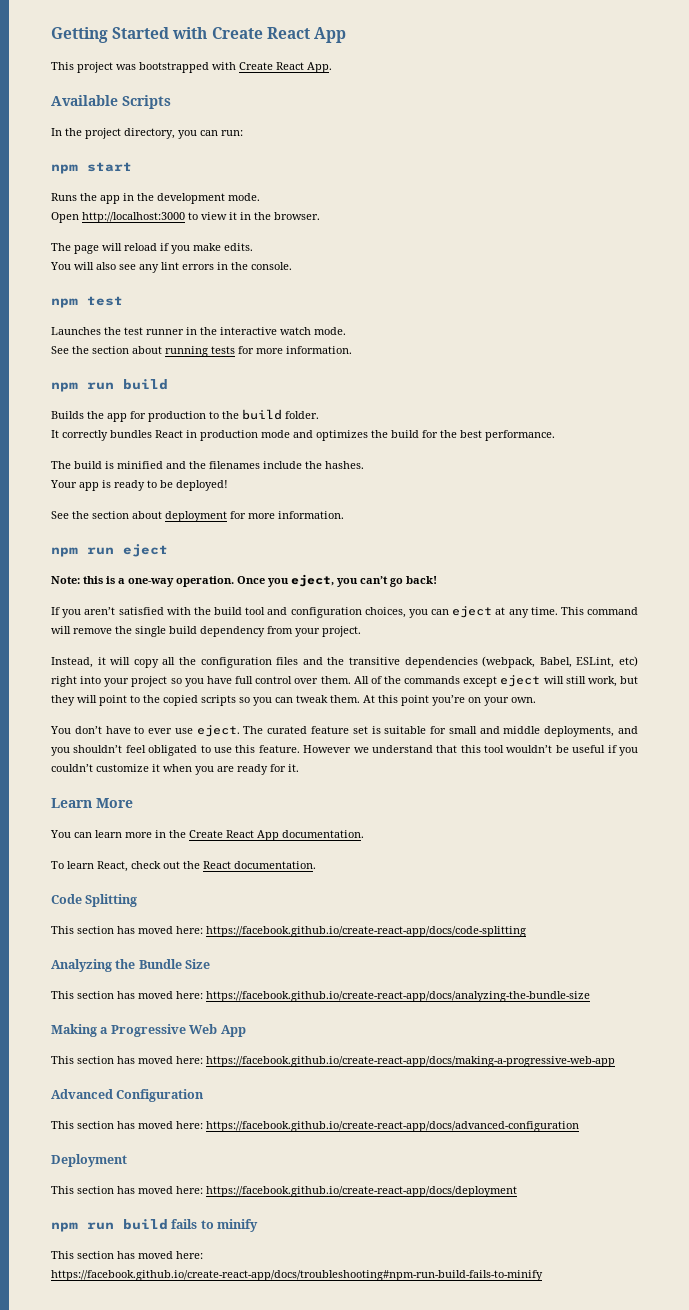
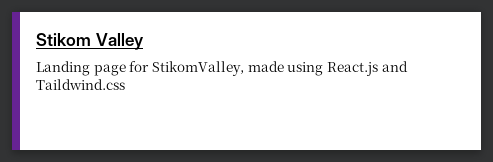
[51,27,346,43] [51,62,332,73] [51,95,171,109] [51,128,243,139] [51,162,132,174] [51,193,260,204] [51,212,320,223] [51,243,253,254] [50,262,292,273] [51,296,123,308] [51,327,346,335] [51,346,352,357] [51,379,168,392] [51,409,319,422] [51,430,555,441] [51,461,364,469] [50,480,228,491] [51,511,344,522] [51,544,168,557] [51,574,437,587] [51,606,639,618] [51,626,361,637] [51,656,639,668] [51,675,638,687] [51,695,536,706] [50,725,638,737] [51,745,639,756] [51,764,299,775] [51,798,133,808] [50,830,364,841] [51,861,316,872] [51,894,138,907] [51,926,526,937] [51,959,211,972] [51,991,590,1002] [51,1024,246,1037] [51,1056,615,1067] [51,1089,205,1102] [51,1121,579,1132] [51,1154,127,1167] [51,1186,517,1197] [51,1219,259,1232] [51,1251,203,1259] [51,1270,543,1281] Getting Started with Create React App // This project was bootstrapped with Create React App. // Available Scripts // In the project directory, you can run: // npm start // Runs the app in the development mode. // Open http://localhost:3000 to view it in the browser. // The page will reload if you make edits. // You will also see any lint errors in the console. // npm test // Launches the test runner in the interactive watch mode. // See the section about running tests for more information. // npm run build // Builds the app for production to the build folder. // It correctly bundles React in production mode and optimizes the build for the best performance. // The build is minified and the filenames include the hashes. // Your app is ready to be deployed! // See the section about deployment for more information. // npm run eject // Note: this is a one-way operation. Once you eject, you can’t go back! // If you aren’t satisfied with the build tool and configuration choices, you can eject at any time. This command will remove the single build dependency from your project. // Instead, it will copy all the configuration files and the transitive dependencies (webpack, Babel, ESLint, etc) right into your project so you have full control over them. All of the commands except eject will still work, but they will point to the copied scripts so you can tweak them. At this point you’re on your own. // You don’t have to ever use eject. The curated feature set is suitable for small and middle deployments, and you shouldn’t feel obligated to use this feature. However we understand that this tool wouldn’t be useful if you couldn’t customize it when you are ready for it. // Learn More // You can learn more in the Create React App documentation. // To learn React, check out the React documentation. // Code Splitting // This section has moved here: https://facebook.github.io/create-react-app/docs/code-splitting // Analyzing the Bundle Size // This section has moved here: https://facebook.github.io/create-react-app/docs/analyzing-the-bundle-size // Making a Progressive Web App // This section has moved here: https://facebook.github.io/create-react-app/docs/making-a-progressive-web-app // Advanced Configuration // This section has moved here: https://facebook.github.io/create-react-app/docs/advanced-configuration // Deployment // This section has moved here: https://facebook.github.io/create-react-app/docs/deployment // npm run build fails to minify // This section has moved here: https://facebook.github.io/create-react-app/docs/troubleshooting#npm-run-build-fails-to-minify -> [36,33,144,50] [36,61,408,76] [36,79,125,90] Stikom Valley // Landing page for StikomValley, made using React.js and Taildwind.css

